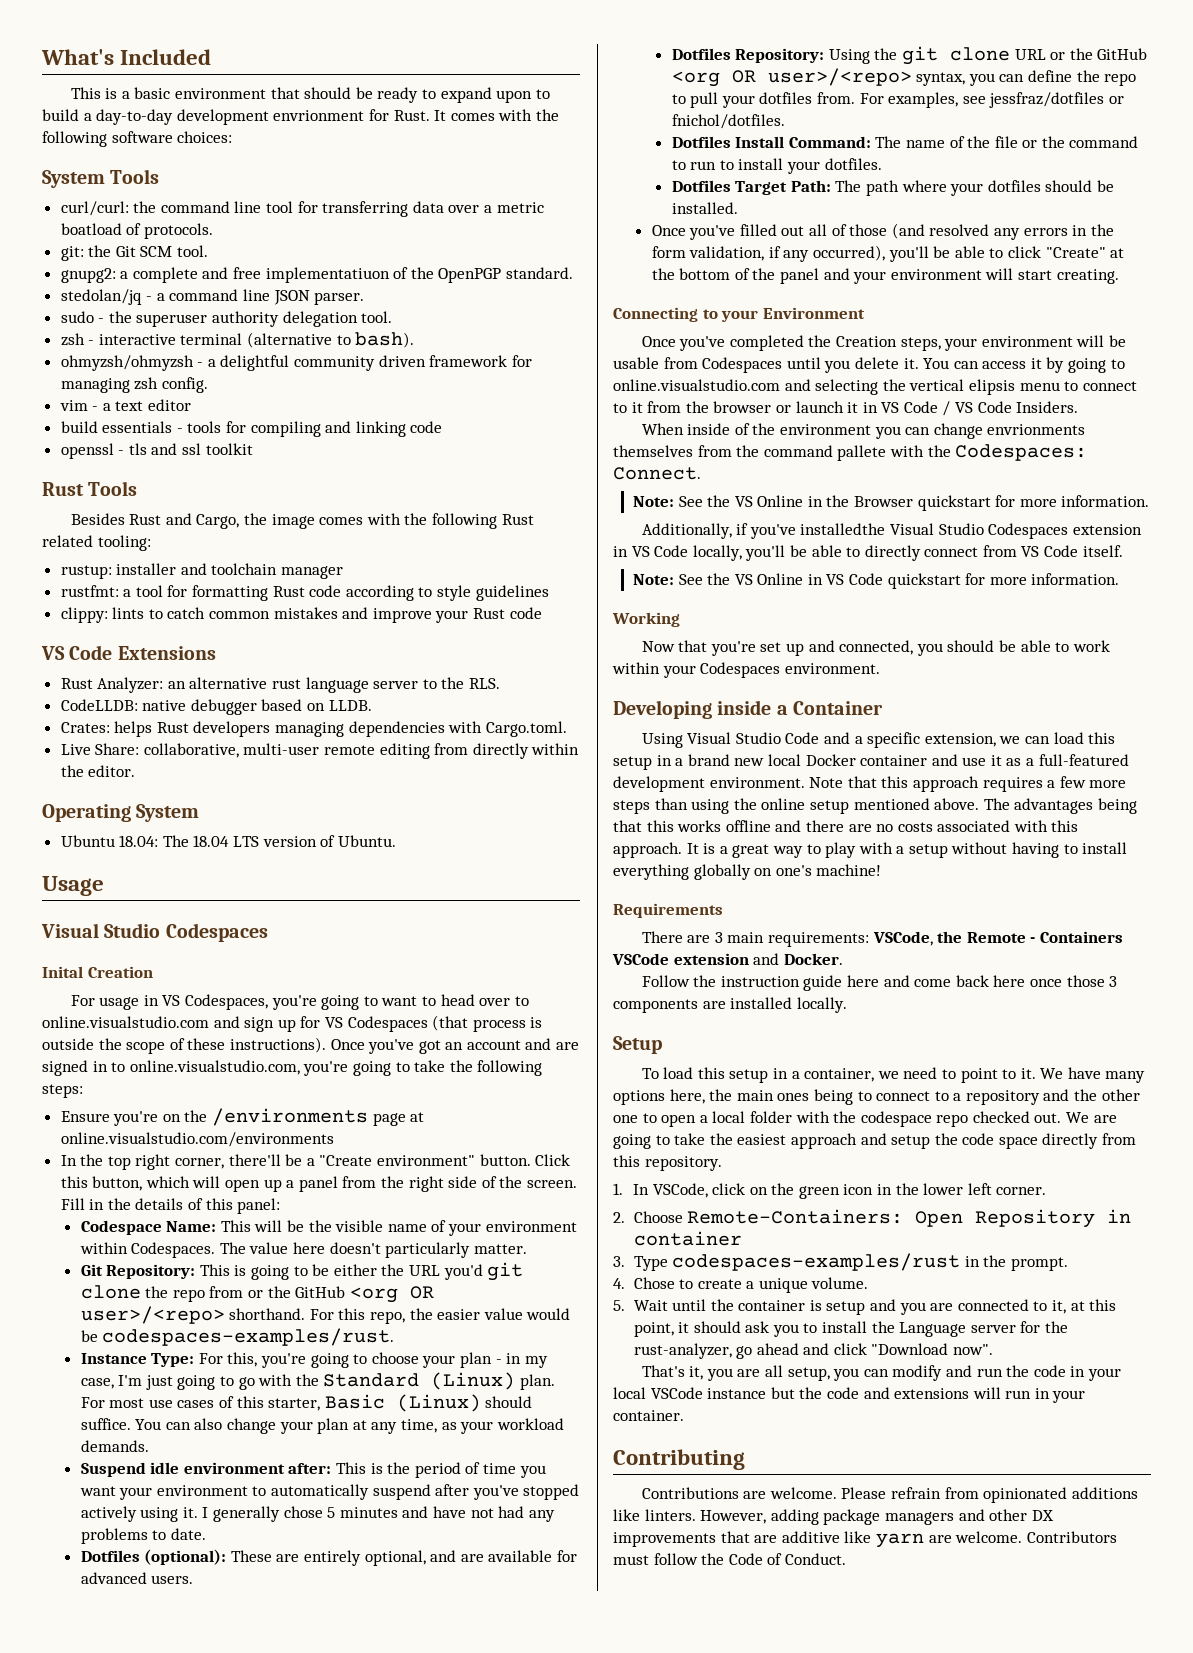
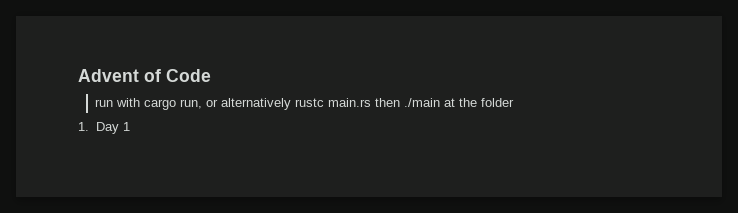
[41,49,212,65] [70,87,550,103] [42,109,559,125] [42,131,233,147] [42,169,160,188] [60,201,544,217] [60,223,213,239] [60,245,209,261] [60,267,574,283] [60,289,365,305] [60,311,393,327] [60,332,415,348] [60,355,532,371] [60,377,208,393] [59,399,192,411] [60,421,443,437] [60,443,253,459] [42,481,138,496] [70,513,534,529] [42,535,151,551] [60,563,344,579] [60,585,549,601] [60,607,542,623] [41,645,216,660] [60,677,501,693] [60,699,372,715] [60,721,567,737] [60,743,580,759] [60,765,136,777] [42,804,200,822] [60,835,396,847] [42,876,104,896] [41,923,268,942] [42,966,153,978] [70,994,529,1010] [42,1015,543,1032] [42,1037,580,1054] [42,1060,543,1076] [42,1084,83,1098] [60,1108,425,1126] [60,1132,334,1147] [60,1154,571,1170] [60,1176,577,1192] [60,1198,281,1214] [80,1220,577,1236] [79,1242,527,1258] [80,1262,524,1281] [80,1285,434,1303] [80,1306,571,1324] [80,1328,395,1346] [80,1352,548,1368] [80,1372,555,1390] [80,1394,533,1412] [80,1418,564,1434] [80,1440,149,1452] [80,1462,546,1478] [79,1484,580,1500] [80,1506,555,1522] [80,1528,206,1544] [80,1549,577,1566] [80,1572,194,1584] [671,46,1148,65] [671,68,1137,87] [671,92,1124,108] [671,114,785,129] [671,136,1139,148] [671,158,882,174] [671,180,1114,196] [671,202,738,214] [651,223,1114,240] [651,245,1125,262] [651,268,1119,284] [613,307,865,322] [641,335,1126,351] [613,357,1125,373] [613,379,1137,395] [613,401,1079,416] [641,423,1086,439] [613,444,1088,461] [613,467,701,480] [632,495,1150,511] [641,523,1142,539] [613,545,1123,561] [632,573,1120,589] [612,612,680,627] [641,640,1110,656] [612,662,880,678] [613,700,883,719] [641,732,1116,748] [613,754,1129,770] [613,776,1127,792] [613,798,1137,814] [613,820,1079,832] [613,842,1128,858] [613,864,882,880] [613,903,723,918] [641,931,1123,947] [612,953,843,965] [641,975,1118,991] [613,997,847,1013] [613,1036,662,1054] [641,1067,1146,1083] [613,1089,1140,1105] [613,1111,1117,1127] [613,1133,1137,1149] [613,1155,722,1171] [613,1183,1047,1199] [613,1209,1132,1228] [633,1231,742,1246] [613,1253,1068,1271] [613,1277,869,1293] [613,1299,1117,1315] [633,1321,1068,1337] [633,1343,994,1359] [641,1365,1121,1381] [613,1387,1086,1403] [613,1410,684,1421] [613,1449,745,1470] [641,1487,1138,1503] [613,1509,1054,1525] [613,1531,1117,1548] [613,1553,846,1565] What's Included // This is a basic environment that should be ready to expand upon to build a day-to-day development envrionment for Rust. It comes with the following software choices: // System Tools // curl/curl: the command line tool for transferring data over a metric boatload of protocols. // git: the Git SCM tool. // gnupg2: a complete and free implementatiuon of the OpenPGP standard. // stedolan/jq - a command line JSON parser. // sudo - the superuser authority delegation tool. // zsh - interactive terminal (alternative to bash). // ohmyzsh/ohmyzsh - a delightful community driven framework for managing zsh config. // vim - a text editor // build essentials - tools for compiling and linking code // openssl - tls and ssl toolkit // Rust Tools // Besides Rust and Cargo, the image comes with the following Rust related tooling: // rustup: installer and toolchain manager // rustfmt: a tool for formatting Rust code according to style guidelines // clippy: lints to catch common mistakes and improve your Rust code // VS Code Extensions // Rust Analyzer: an alternative rust language server to the RLS. // CodeLLDB: native debugger based on LLDB. // Crates: helps Rust developers managing dependencies with Cargo.toml. // Live Share: collaborative, multi-user remote editing from directly within the editor. // Operating System // Ubuntu 18.04: The 18.04 LTS version of Ubuntu. // Usage // Visual Studio Codespaces // Inital Creation // For usage in VS Codespaces, you're going to want to head over to online.visualstudio.com and sign up for VS Codespaces (that process is outside the scope of these instructions). Once you've got an account and are signed in to online.visualstudio.com, you're going to take the following steps: // Ensure you're on the /environments page at online.visualstudio.com/environments // In the top right corner, there'll be a "Create environment" button. Click this button, which will open up a panel from the right side of the screen. Fill in the details of this panel: // Codespace Name: This will be the visible name of your environment within Codespaces. The value here doesn't particularly matter. // Git Repository: This is going to be either the URL you'd git clone the repo from or the GitHub <org OR user>/<repo> shorthand. For this repo, the easier value would be codespaces-examples/rust. // Instance Type: For this, you're going to choose your plan - in my case, I'm just going to go with the Standard (Linux) plan. For most use cases of this starter, Basic (Linux) should suffice. You can also change your plan at any time, as your workload demands. // Suspend idle environment after: This is the period of time you want your environment to automatically suspend after you've stopped actively using it. I generally chose 5 minutes and have not had any problems to date. // Dotfiles (optional): These are entirely optional, and are available for advanced users. // Dotfiles Repository: Using the git clone URL or the GitHub <org OR user>/<repo> syntax, you can define the repo to pull your dotfiles from. For examples, see jessfraz/dotfiles or fnichol/dotfiles. // Dotfiles Install Command: The name of the file or the command to run to install your dotfiles. // Dotfiles Target Path: The path where your dotfiles should be installed. // Once you've filled out all of those (and resolved any errors in the form validation, if any occurred), you'll be able to click "Create" at the bottom of the panel and your environment will start creating. // Connecting to your Environment // Once you've completed the Creation steps, your environment will be usable from Codespaces until you delete it. You can access it by going to online.visualstudio.com and selecting the vertical elipsis menu to connect to it from the browser or launch it in VS Code / VS Code Insiders. // When inside of the environment you can change envrionments themselves from the command pallete with the Codespaces: Connect. // Note: See the VS Online in the Browser quickstart for more information. // Additionally, if you've installedthe Visual Studio Codespaces extension in VS Code locally, you'll be able to directly connect from VS Code itself. // Note: See the VS Online in VS Code quickstart for more information. // Working // Now that you're set up and connected, you should be able to work within your Codespaces environment. // Developing inside a Container // Using Visual Studio Code and a specific extension, we can load this setup in a brand new local Docker container and use it as a full-featured development environment. Note that this approach requires a few more steps than using the online setup mentioned above. The advantages being that this works offline and there are no costs associated with this approach. It is a great way to play with a setup without having to install everything globally on one's machine! // Requirements // There are 3 main requirements: VSCode, the Remote - Containers VSCode extension and Docker. // Follow the instruction guide here and come back here once those 3 components are installed locally. // Setup // To load this setup in a container, we need to point to it. We have many options here, the main ones being to connect to a repository and the other one to open a local folder with the codespace repo checked out. We are going to take the easiest approach and setup the code space directly from this repository. // 1. In VSCode, click on the green icon in the lower left corner. // 2. Choose Remote-Containers: Open Repository in container // 3. Type codespaces-examples/rust in the prompt. // 4. Chose to create a unique volume. // 5. Wait until the container is setup and you are connected to it, at this point, it should ask you to install the Language server for the rust-analyzer, go ahead and click "Download now". // That's it, you are all setup, you can modify and run the code in your local VSCode instance but the code and extensions will run in your container. // Contributing // Contributions are welcome. Please refrain from opinionated additions like linters. However, adding package managers and other DX improvements that are additive like yarn are welcome. Contributors must follow the Code of Conduct. -> [78,69,211,82] [94,98,514,110] [78,122,130,134] Advent of Code // run with cargo run, or alternatively rustc main.rs then ./main at the folder // 1. Day 1

